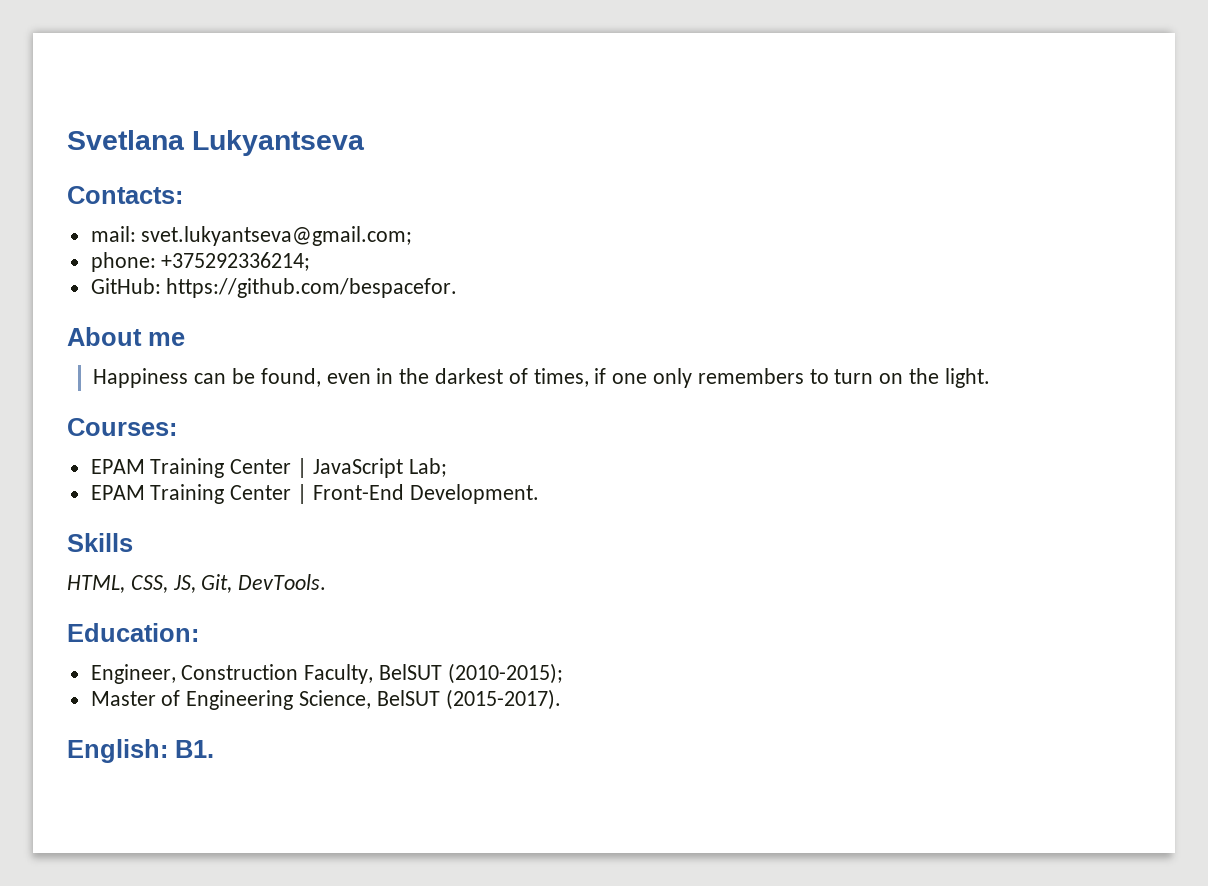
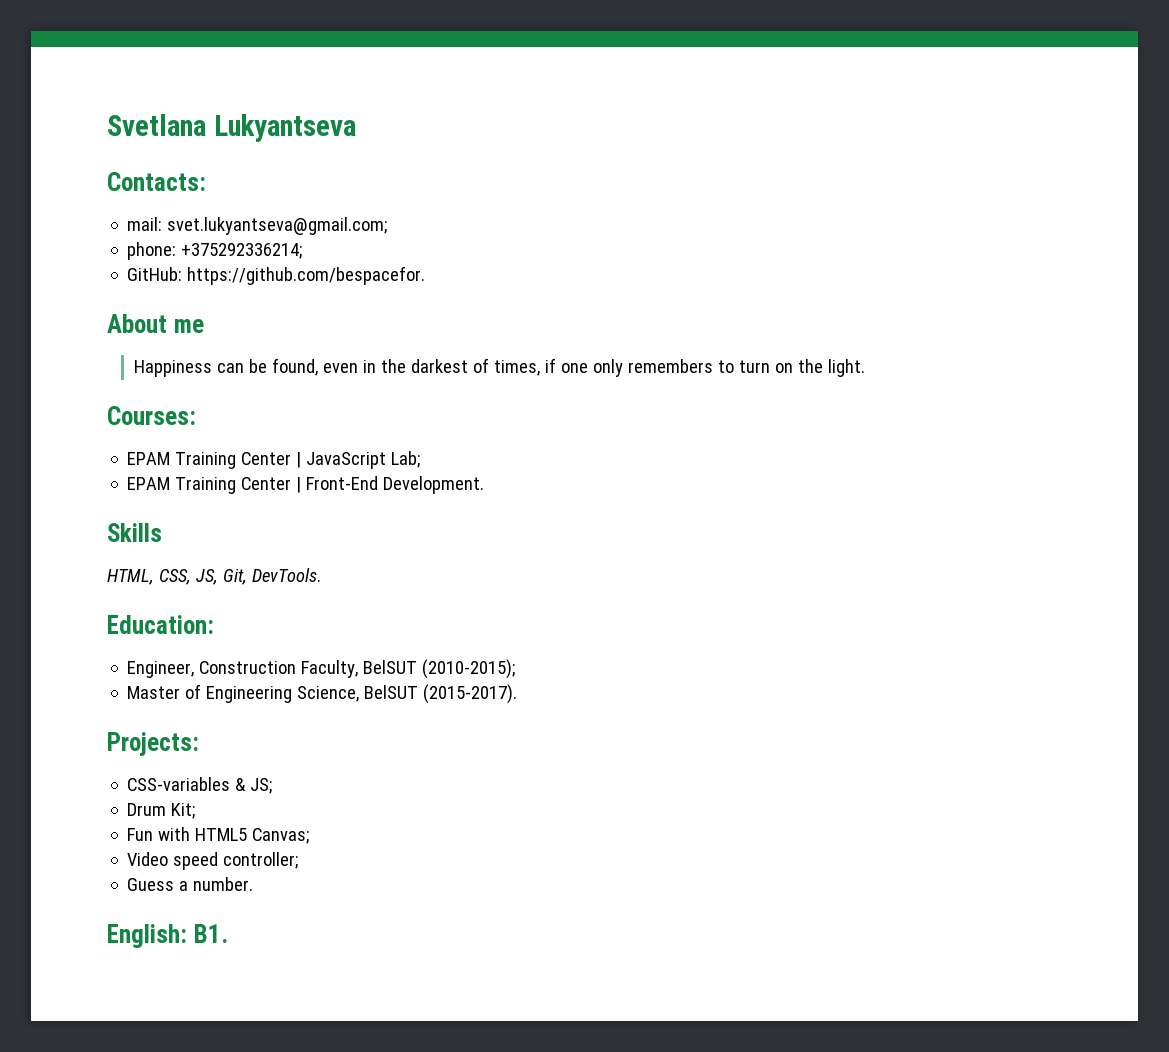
(561, 699) none -> [107,732,199,756] [127,777,273,794] [127,803,196,819] [127,827,310,844] [127,852,299,870] [127,877,254,891] // Projects: // CSS-variables & JS; // Drum Kit; // Fun with HTML5 Canvas; // Video speed controller; // Guess a number.

